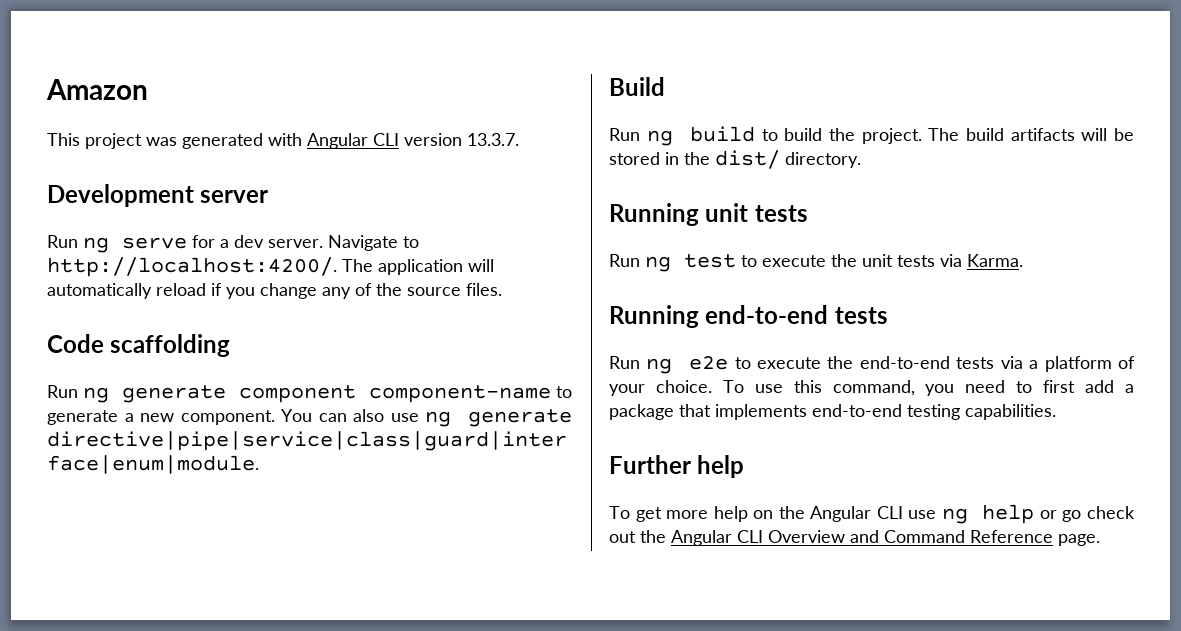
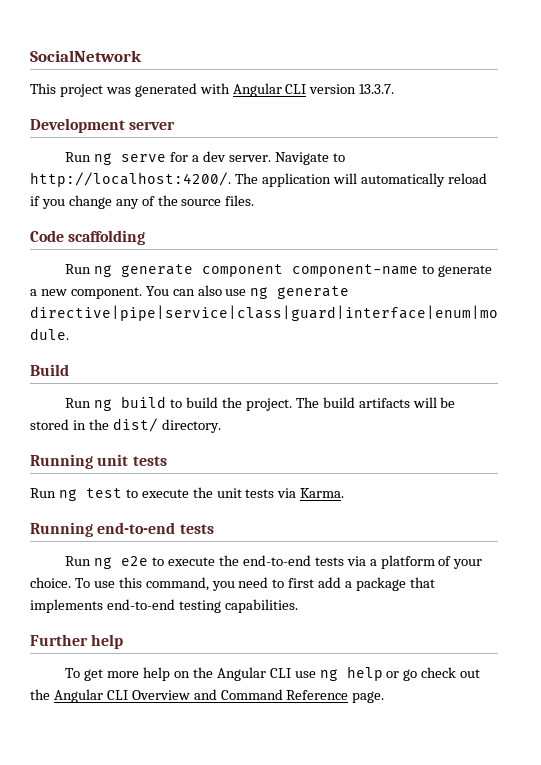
[46,79,148,100] Amazon -> [30,50,142,62] SocialNetwork

